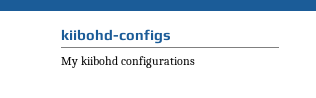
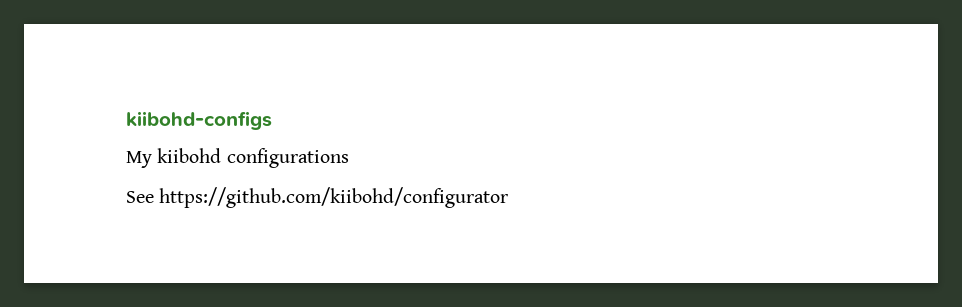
(196, 62) none -> [126,187,509,208] // See https://github.com/kiibohd/configurator

